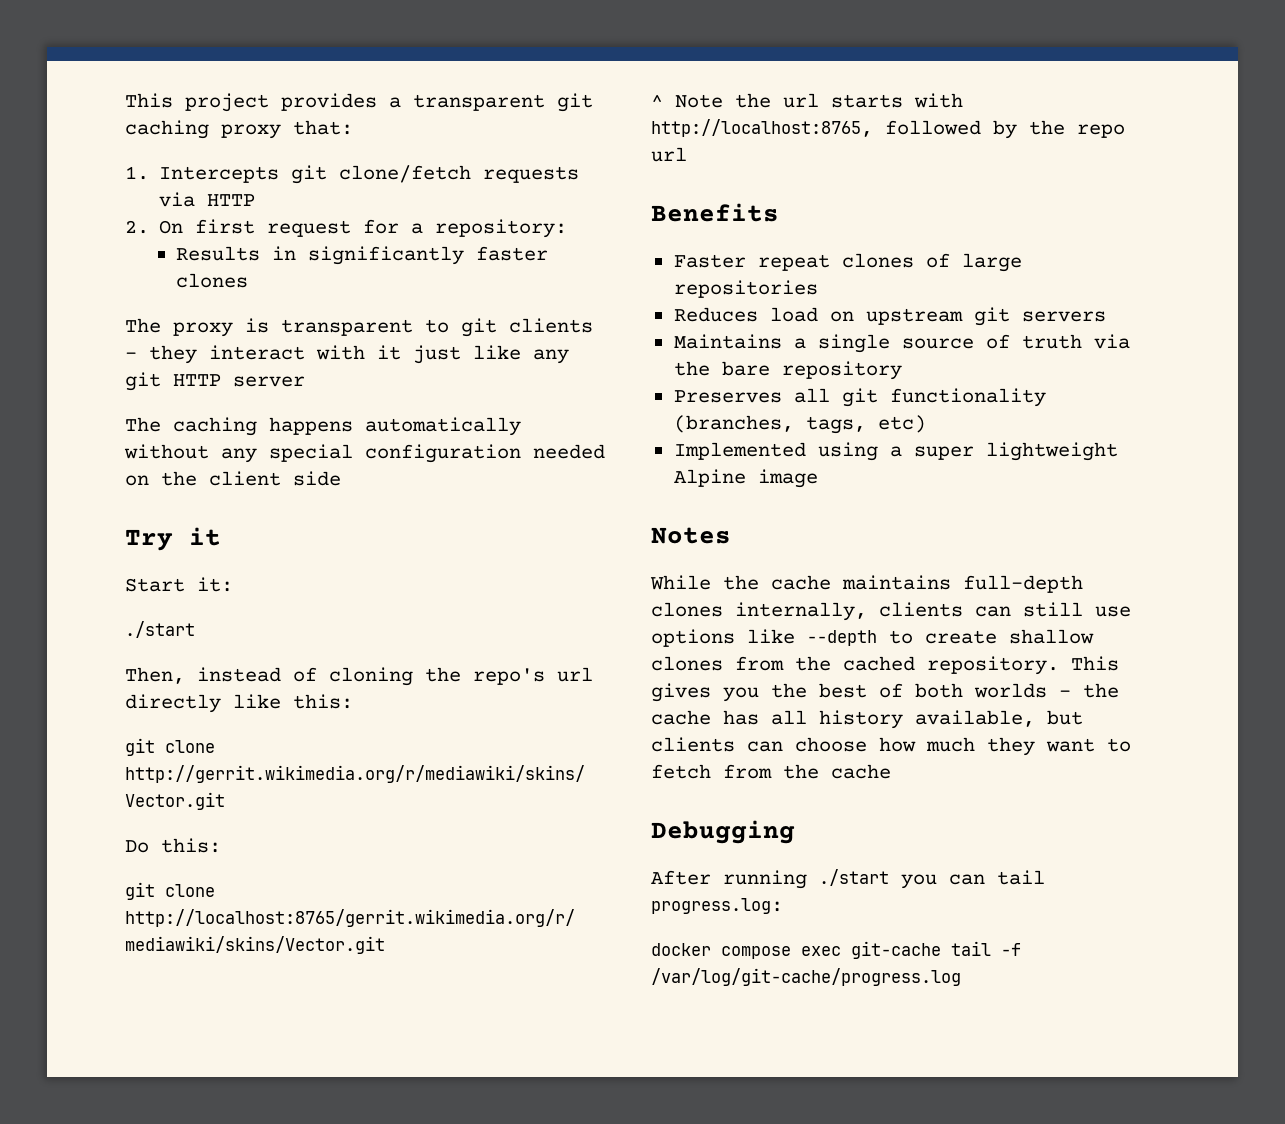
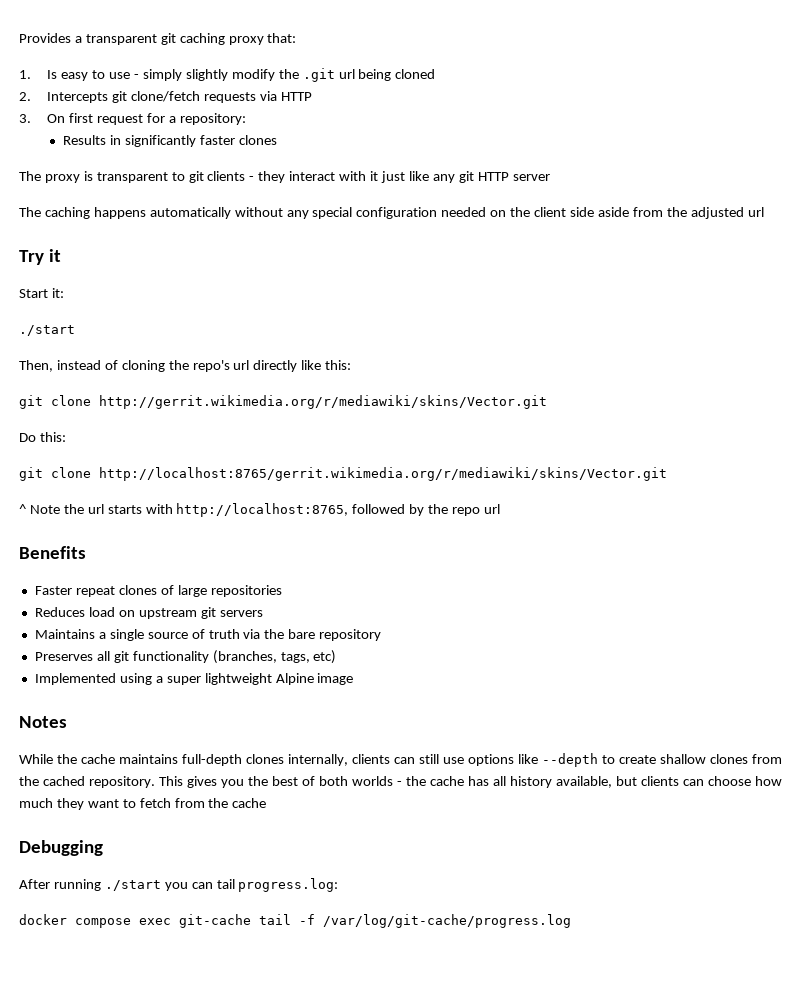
[125,93,377,112] This project provides -> [19,33,71,43] Provides
(149, 173) none -> [47,68,436,82] [19,92,31,101] Is easy to use - simply slightly modify the .git url being cloned // 2.
[125,220,149,234] 2. -> [19,114,31,123] 3.
(341, 478) none -> [597,207,764,219] aside from the adjusted url

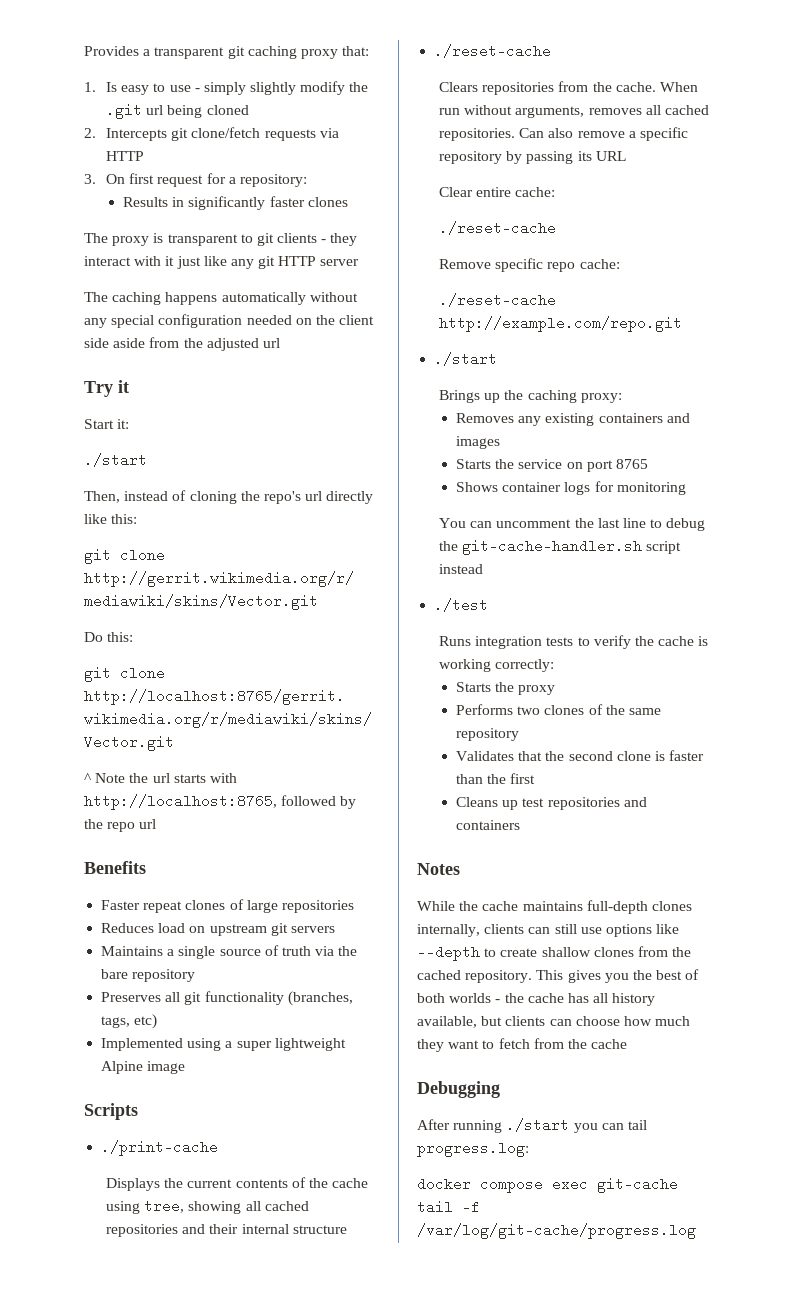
(354, 679) none -> [84,1103,138,1120] [101,1140,219,1156] [105,1177,369,1191] [105,1199,309,1214] [105,1224,347,1237] [434,44,552,58] [438,81,698,95] [438,105,709,118] [438,127,688,141] [438,151,626,164] [438,187,556,197] [438,221,556,235] [438,258,620,272] [438,293,556,307] [438,316,682,332] [434,352,498,366] [438,390,622,403] [456,413,690,426] [456,436,501,449] [456,459,648,472] [456,481,686,495] [438,518,706,531] [438,539,682,555] [438,564,483,574] [434,598,489,612] [438,635,709,649] [438,659,555,672] [456,682,556,695] [456,704,661,715] [456,728,520,741] [456,750,705,761] [456,773,536,784] [456,797,647,810] [456,820,521,830] // Scripts // ./print-cache // Displays the current contents of the cache using tree, showing all cached repositories and their internal structure // ./reset-cache // Clears repositories from the cache. When run without arguments, removes all cached repositories. Can also remove a specific repository by passing its URL // Clear entire cache: // ./reset-cache // Remove specific repo cache: // ./reset-cache http://example.com/repo.git // ./start // Brings up the caching proxy: // Removes any existing containers and images // Starts the service on port 8765 // Shows container logs for monitoring // You can uncomment the last line to debug the git-cache-handler.sh script instead // ./test // Runs integration tests to verify the cache is working correctly: // Starts the proxy // Performs two clones of the same repository // Validates that the second clone is faster than the first // Cleans up test repositories and containers

